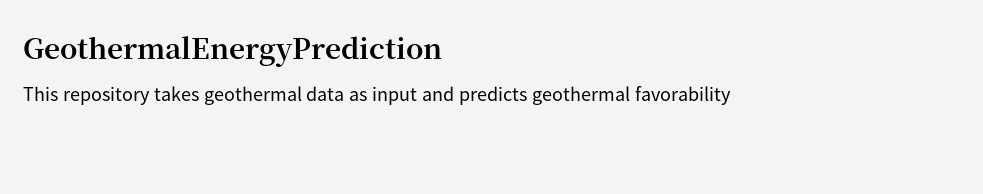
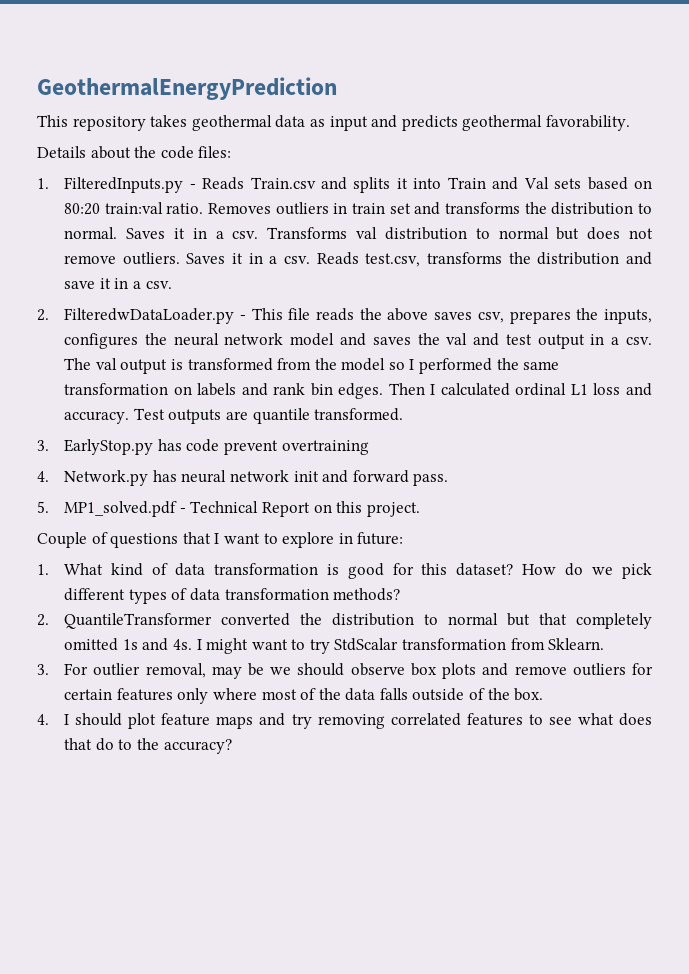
[634,86,731,105] favorability -> [545,115,630,131] [37,146,232,159] [37,177,652,193] [64,202,652,215] [64,227,653,240] [64,252,652,267] [64,278,172,289] [37,308,652,324] [64,333,652,349] [64,358,560,374] [64,383,653,399] [64,408,404,424] [37,439,369,455] [37,470,449,486] [37,501,420,517] [37,532,404,548] [37,563,652,579] [64,588,401,604] [37,613,652,629] [64,638,605,654] [37,663,653,679] [64,688,544,704] [37,713,653,729] [64,738,232,754] favorability. // Details about the code files: // 1. FilteredInputs.py - Reads Train.csv and splits it into Train and Val sets based on 80:20 train:val ratio. Removes outliers in train set and transforms the distribution to normal. Saves it in a csv. Transforms val distribution to normal but does not remove outliers. Saves it in a csv. Reads test.csv, transforms the distribution and save it in a csv. // 2. FilteredwDataLoader.py - This file reads the above saves csv, prepares the inputs, configures the neural network model and saves the val and test output in a csv. The val output is transformed from the model so I performed the same transformation on labels and rank bin edges. Then I calculated ordinal L1 loss and accuracy. Test outputs are quantile transformed. // 3. EarlyStop.py has code prevent overtraining // 4. Network.py has neural network init and forward pass. // 5. MP1_solved.pdf - Technical Report on this project. // Couple of questions that I want to explore in future: // 1. What kind of data transformation is good for this dataset? How do we pick different types of data transformation methods? // 2. QuantileTransformer converted the distribution to normal but that completely omitted 1s and 4s. I might want to try StdScalar transformation from Sklearn. // 3. For outlier removal, may be we should observe box plots and remove outliers for certain features only where most of the data falls outside of the box. // 4. I should plot feature maps and try removing correlated features to see what does that do to the accuracy?

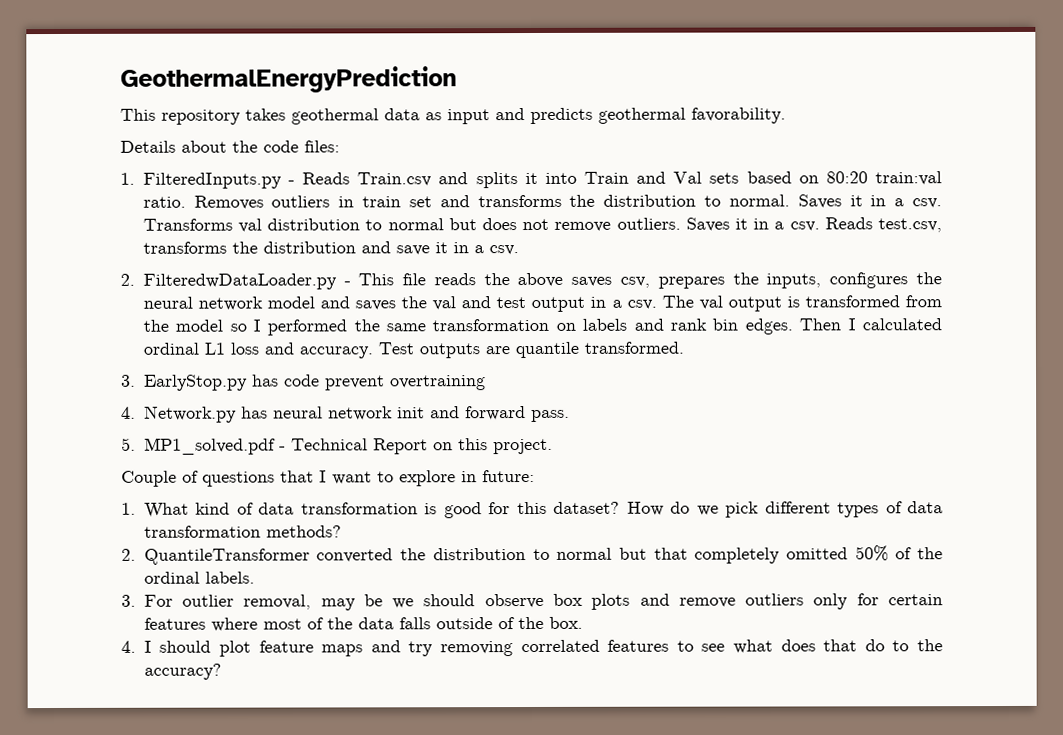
[122,638,605,654] 1s and 4s. I might want to try StdScalar transformation from Sklearn. -> [854,545,943,562] [143,571,255,584] 50% of the ordinal labels.
(626, 669) none -> [813,593,849,610] only
[177,688,209,704] only -> (206, 623) none

